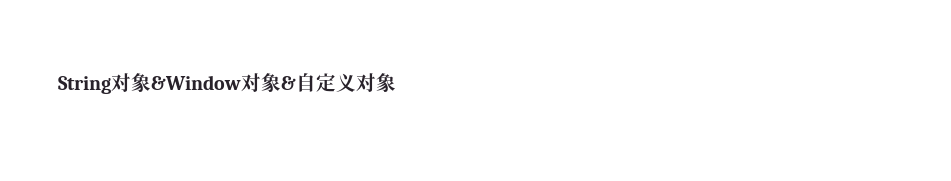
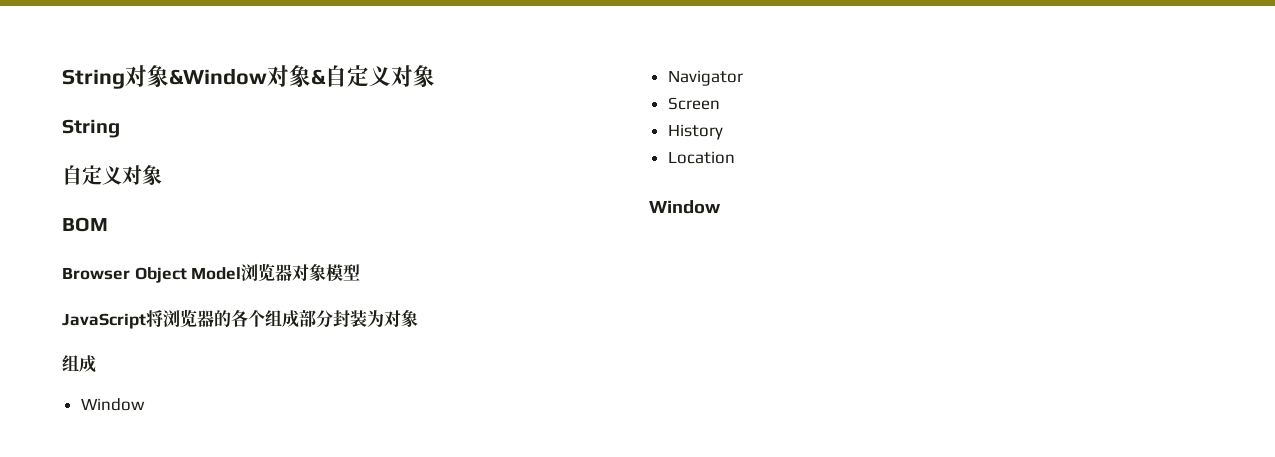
(396, 82) none -> [62,119,120,138] [62,165,162,185] [62,217,108,232] [62,263,361,283] [62,309,418,329] [62,355,96,373] [80,398,145,411] [667,70,743,86] [667,97,720,110] [667,124,723,140] [667,151,735,164] [649,200,721,214] // String // 自定义对象 // BOM // Browser Object Model浏览器对象模型 // JavaScript将浏览器的各个组成部分封装为对象 // 组成 // Window // Navigator // Screen // History // Location // Window

